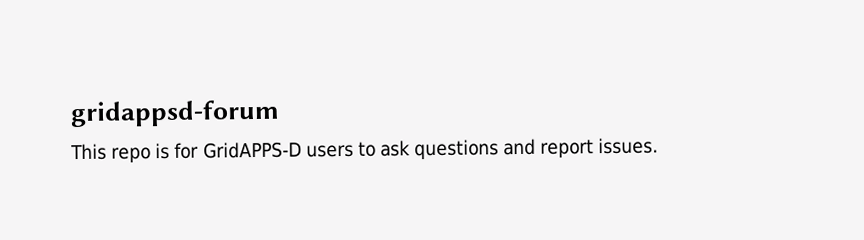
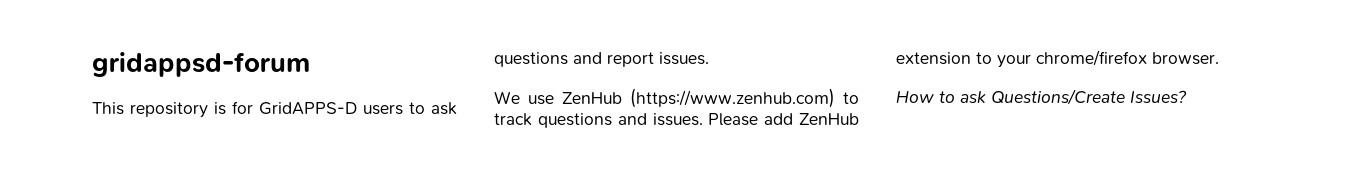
[111,147,152,163] repo -> [130,102,208,118] repository
(659, 146) none -> [494,88,859,108] [494,113,859,128] [896,50,1219,68] [896,89,1187,105] // We use ZenHub (https://www.zenhub.com) to track questions and issues. Please add ZenHub extension to your chrome/firefox browser. // How to ask Questions/Create Issues?

